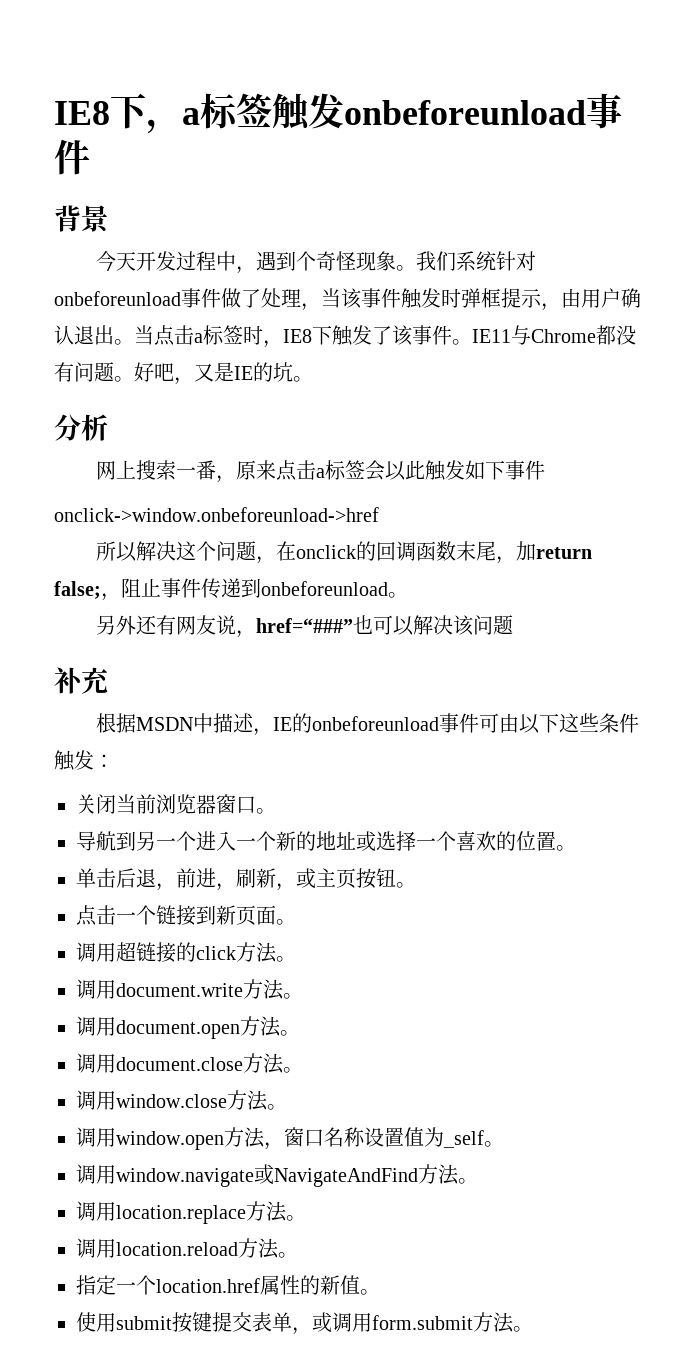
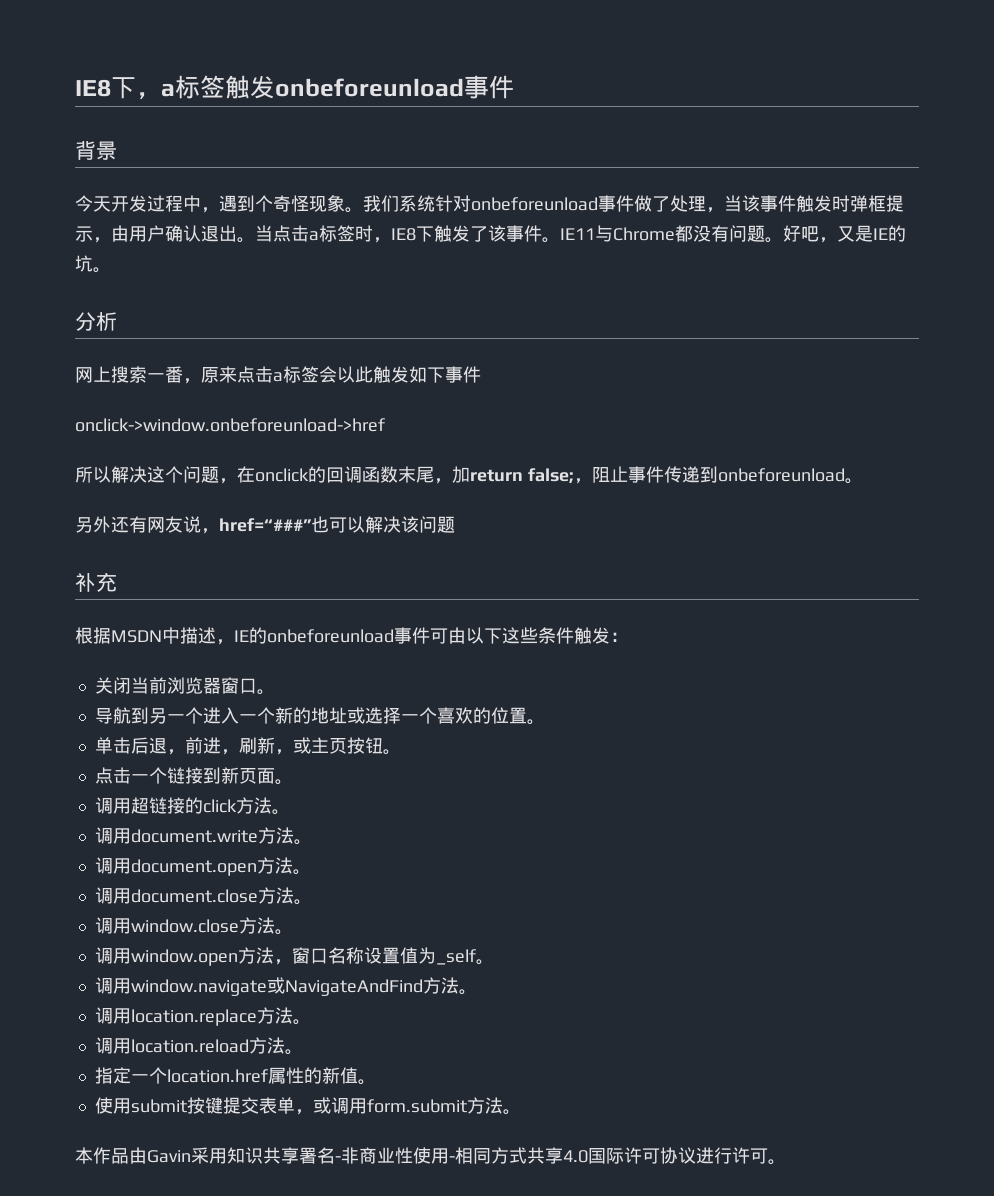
(533, 1329) none -> [75,1147,786,1165] // 本作品由Gavin采用知识共享署名-非商业性使用-相同方式共享4.0国际许可协议进行许可。

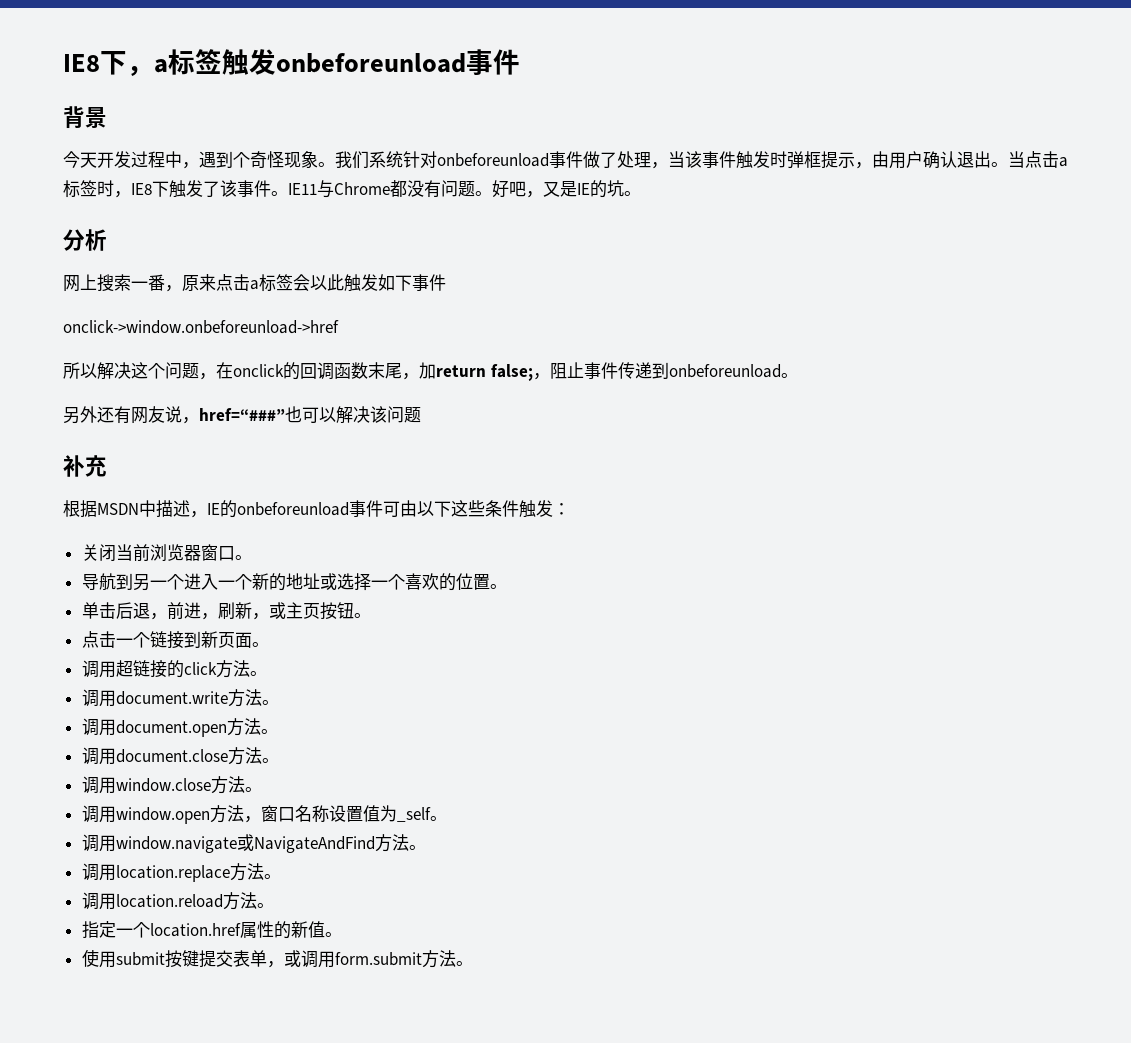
[75,1147,786,1165] // 本作品由Gavin采用知识共享署名-非商业性使用-相同方式共享4.0国际许可协议进行许可。 -> (473, 963) none

